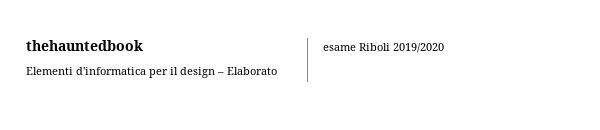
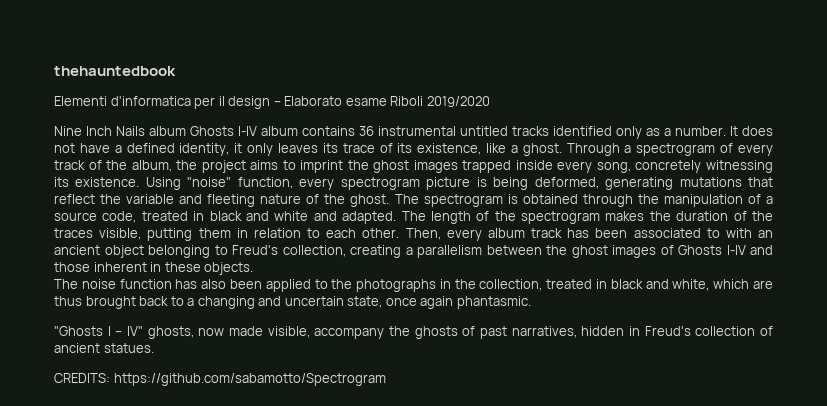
(444, 48) none -> [54,126,773,139] [54,143,774,156] [54,160,774,173] [54,177,773,190] [54,194,773,207] [54,211,774,224] [54,228,773,241] [54,245,773,258] [54,262,254,275] [54,279,773,292] [54,296,531,309] [54,326,773,339] [54,343,154,353] [54,373,386,386] // Nine Inch Nails album Ghosts I-IV album contains 36 instrumental untitled tracks identified only as a number. It does not have a defined identity, it only leaves its trace of its existence, like a ghost. Through a spectrogram of every track of the album, the project aims to imprint the ghost images trapped inside every song, concretely witnessing its existence. Using "noise" function, every spectrogram picture is being deformed, generating mutations that reflect the variable and fleeting nature of the ghost. The spectrogram is obtained through the manipulation of a source code, treated in black and white and adapted. The length of the spectrogram makes the duration of the traces visible, putting them in relation to each other. Then, every album track has been associated to with an ancient object belonging to Freud's collection, creating a parallelism between the ghost images of Ghosts I-IV and those inherent in these objects. // The noise function has also been applied to the photographs in the collection, treated in black and white, which are thus brought back to a changing and uncertain state, once again phantasmic. // "Ghosts I – IV" ghosts, now made visible, accompany the ghosts of past narratives, hidden in Freud's collection of ancient statues. // CREDITS: https://github.com/sabamotto/Spectrogram

